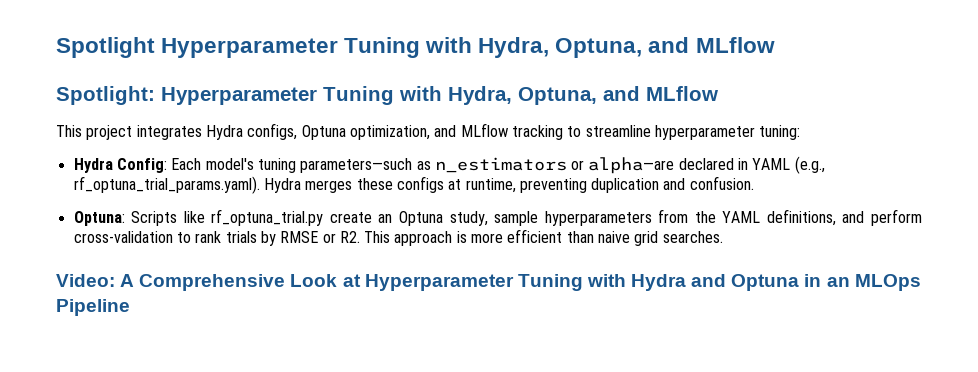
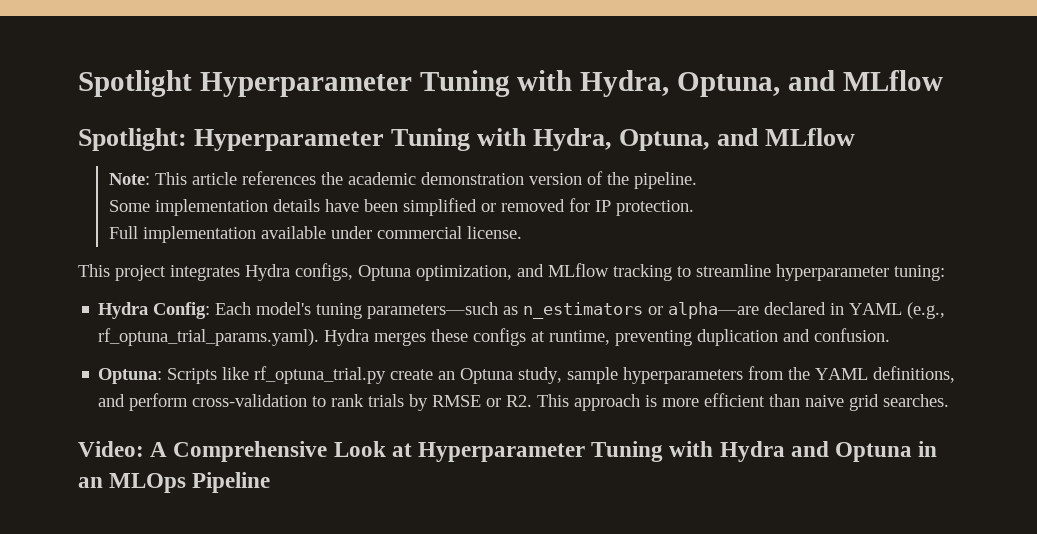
(718, 93) none -> [108,171,697,189] [108,198,694,216] [108,226,522,243] // Note: This article references the academic demonstration version of the pipeline. // Some implementation details have been simplified or removed for IP protection. // Full implementation available under commercial license.

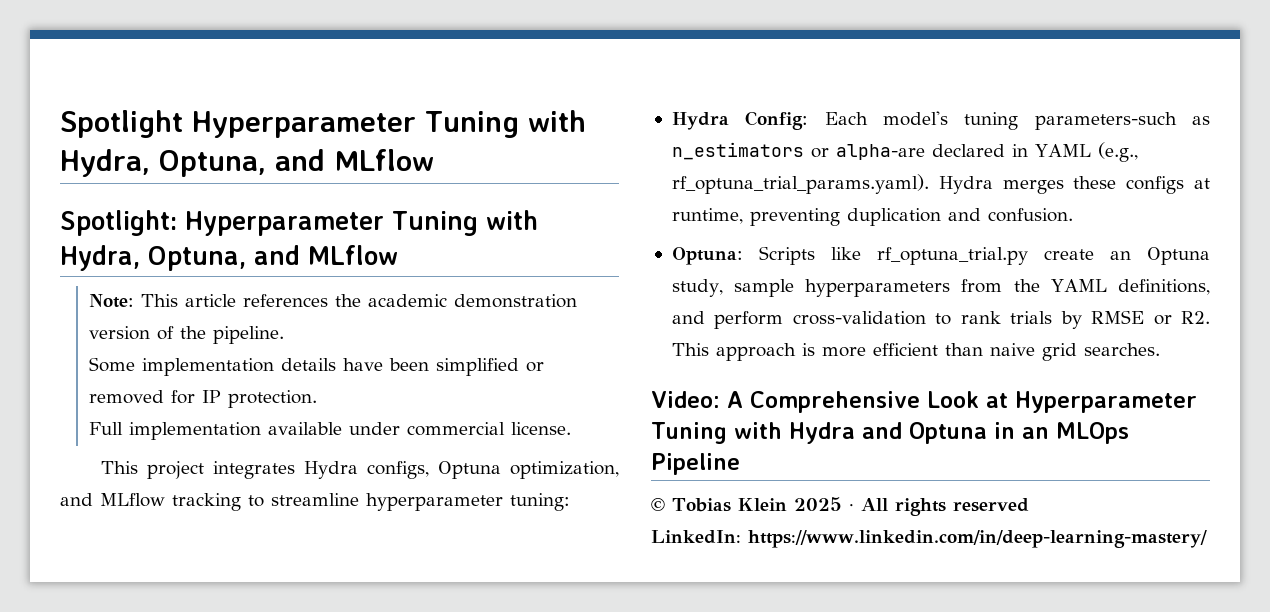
[367,302,499,319] parameters—such -> [1034,112,1177,130] parameters-such
[668,302,760,319] alpha—are -> [835,144,925,160] alpha-are
(271, 482) none -> [651,497,1029,516] [651,530,1207,548] // © Tobias Klein 2025 · All rights reserved // LinkedIn: https://www.linkedin.com/in/deep-learning-mastery/

